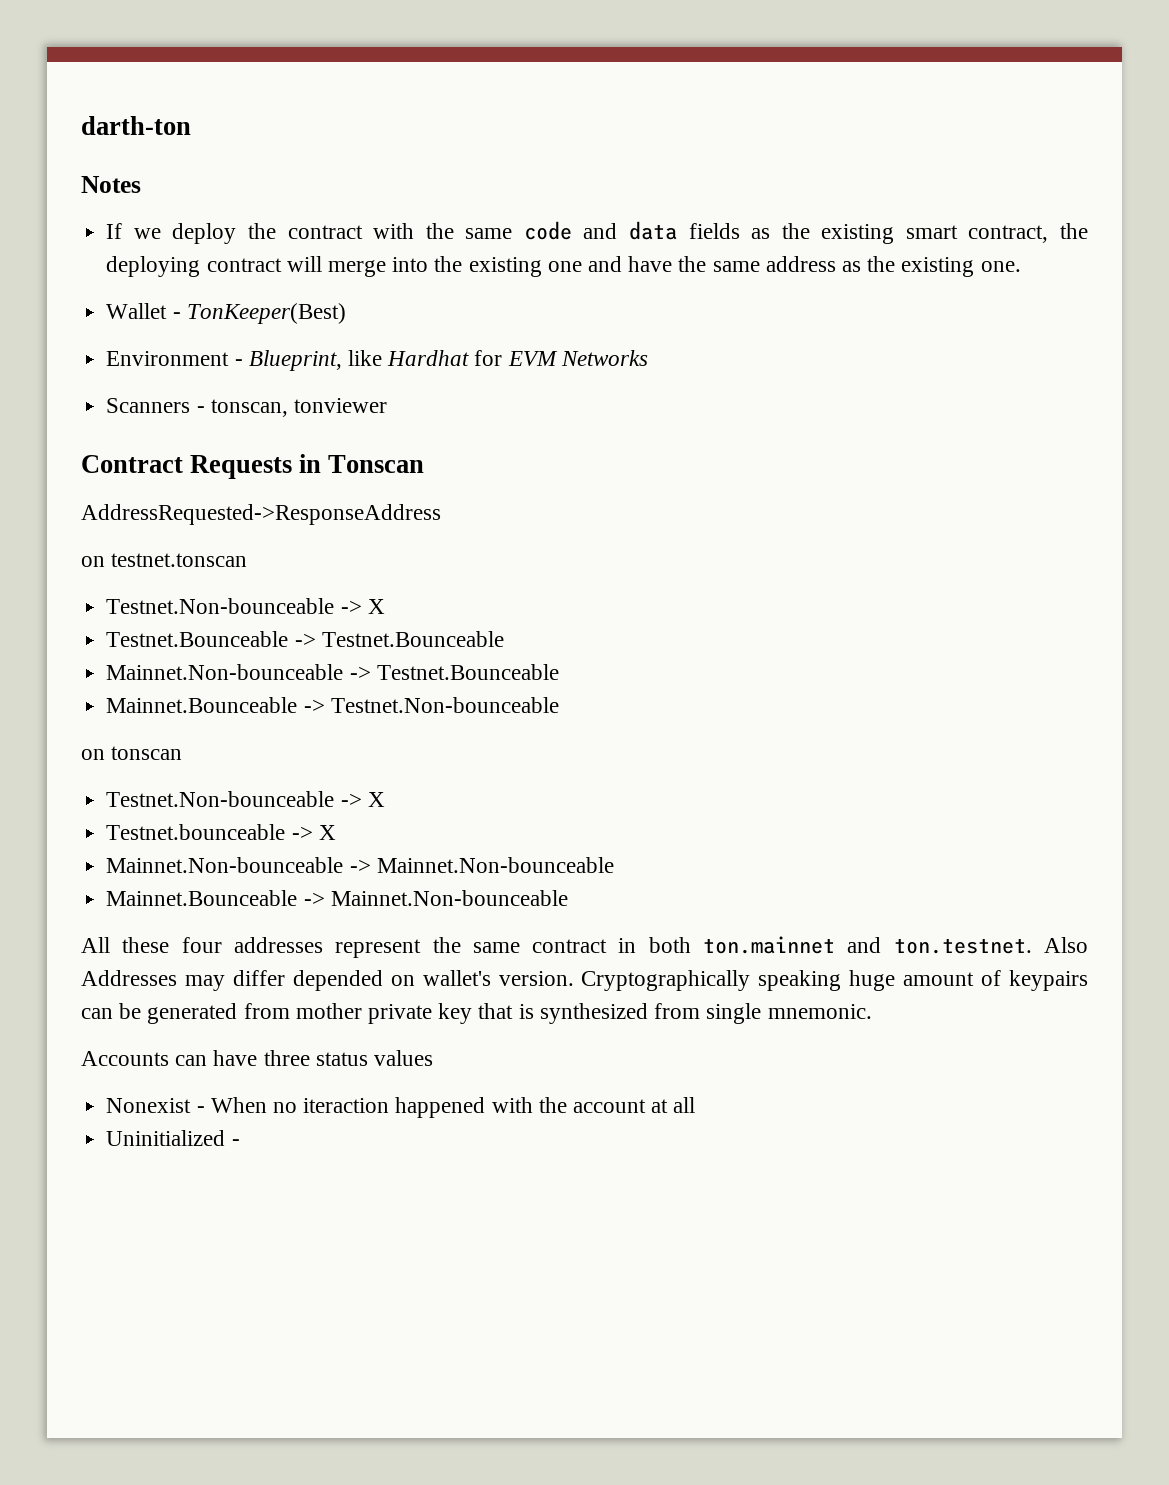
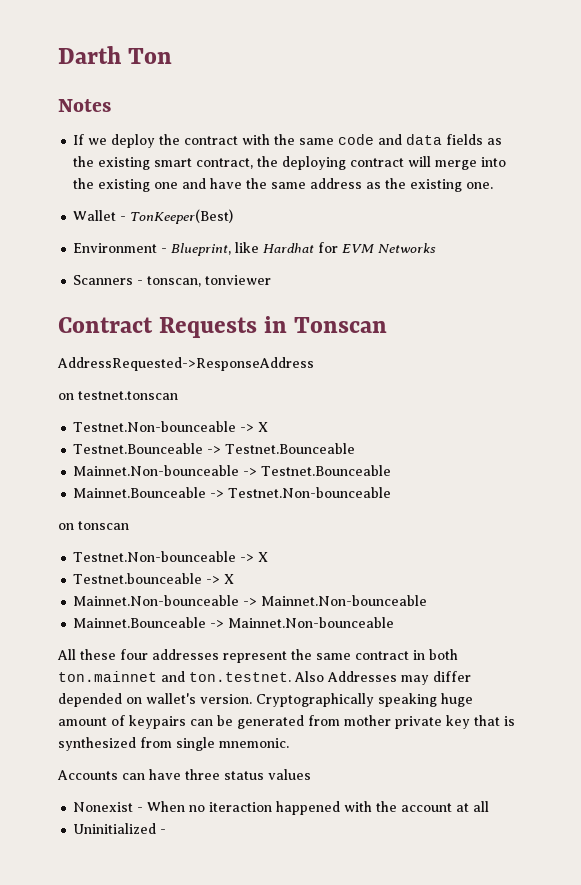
[81,116,191,135] darth-ton -> [58,46,173,64] Darth Ton

